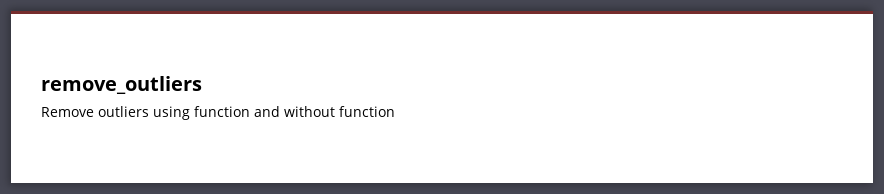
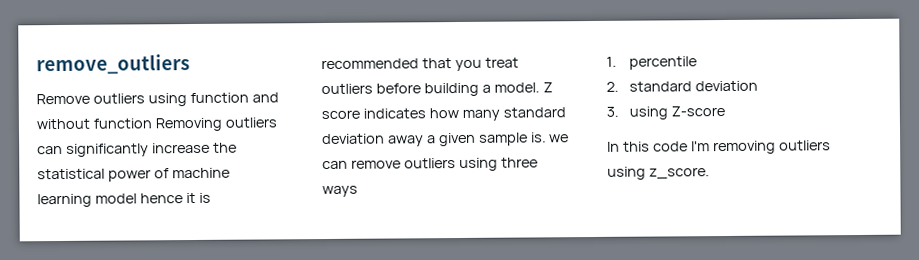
(395, 111) none -> [154,117,277,132] [37,142,237,157] [37,167,230,182] [37,192,211,208] [321,57,519,72] [321,82,553,97] [321,107,566,121] [322,132,570,147] [322,157,538,172] [322,185,358,198] [606,56,697,70] [606,80,758,92] [606,106,725,120] [607,140,831,155] [607,166,710,180] Removing outliers can significantly increase the statistical power of machine learning model hence it is recommended that you treat outliers before building a model. Z score indicates how many standard deviation away a given sample is. we can remove outliers using three ways // 1. percentile // 2. standard deviation // 3. using Z-score // In this code I'm removing outliers using z_score.

